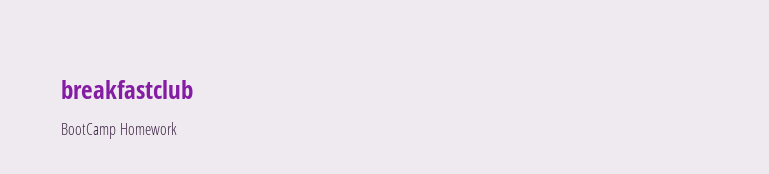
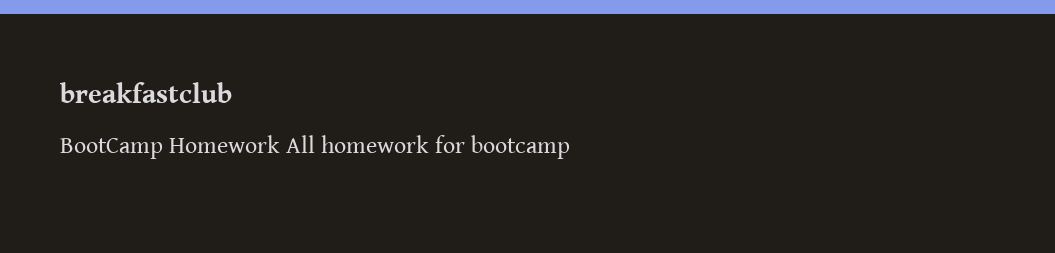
(178, 128) none -> [285,135,571,159] All homework for bootcamp

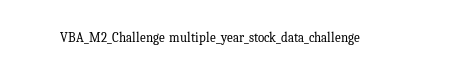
[60,82,232,103] [60,135,571,159] breakfastclub // BootCamp Homework All homework for bootcamp -> [60,31,360,45] VBA_M2_Challenge multiple_year_stock_data_challenge

